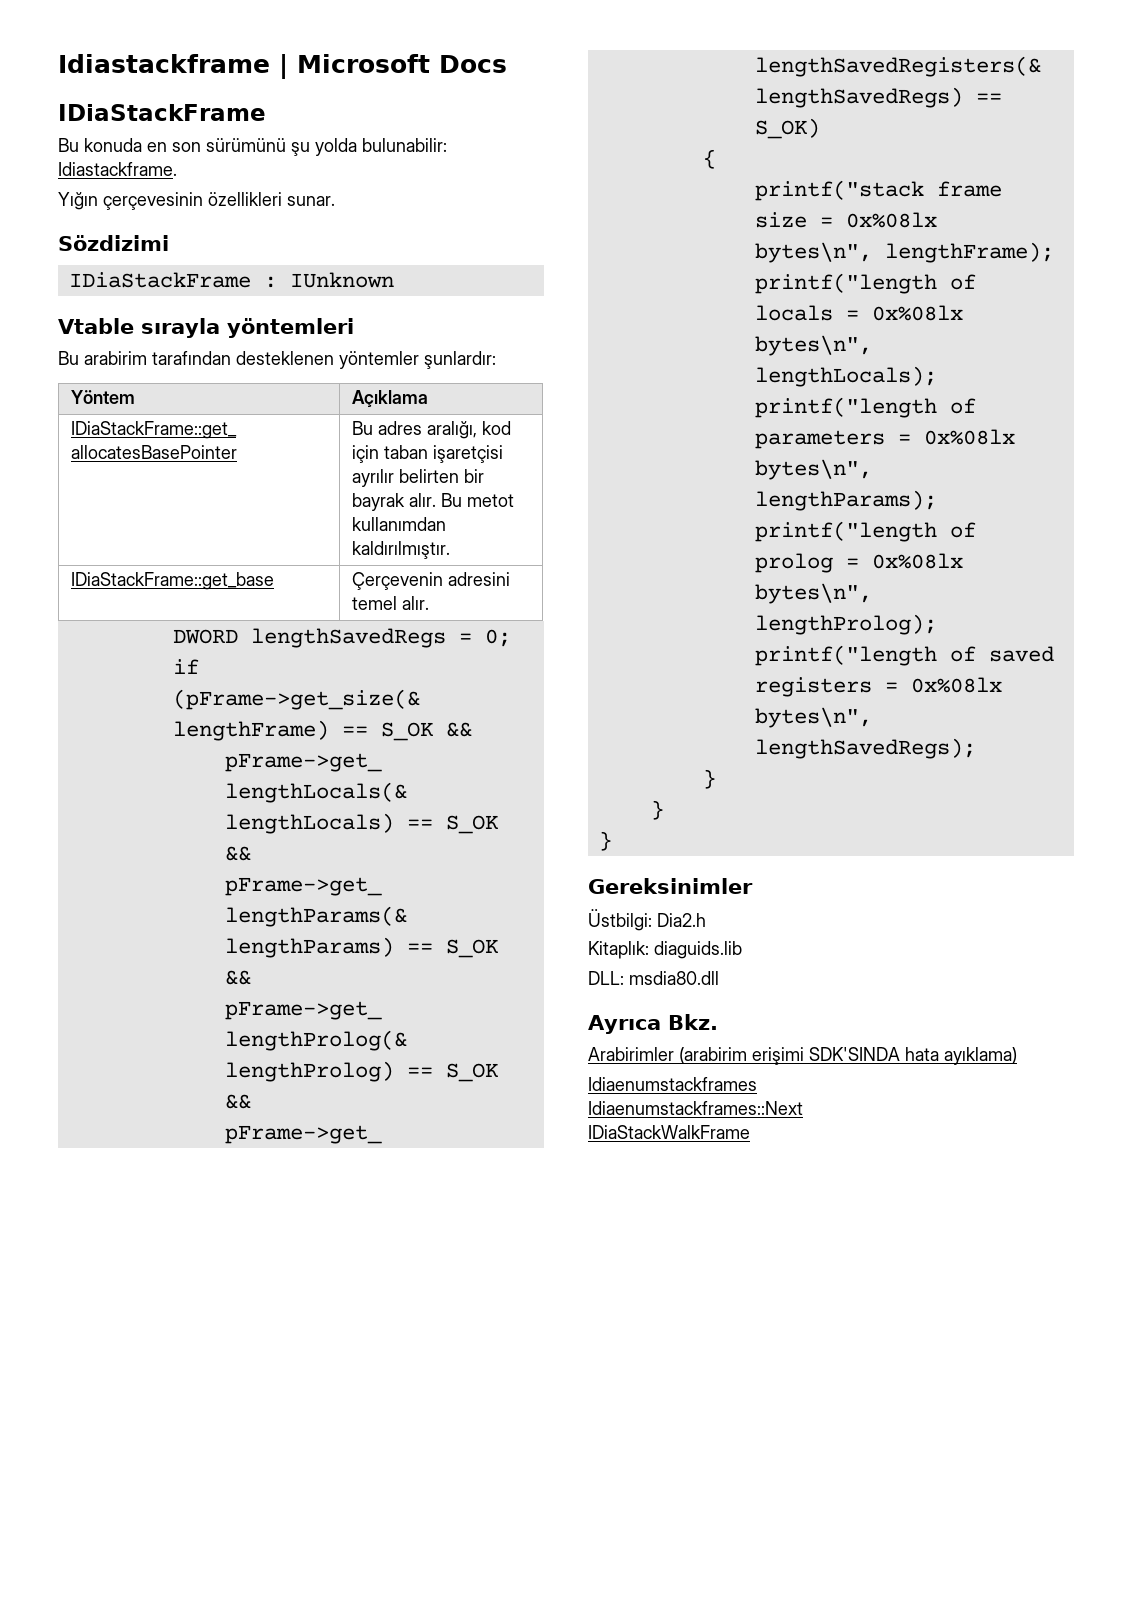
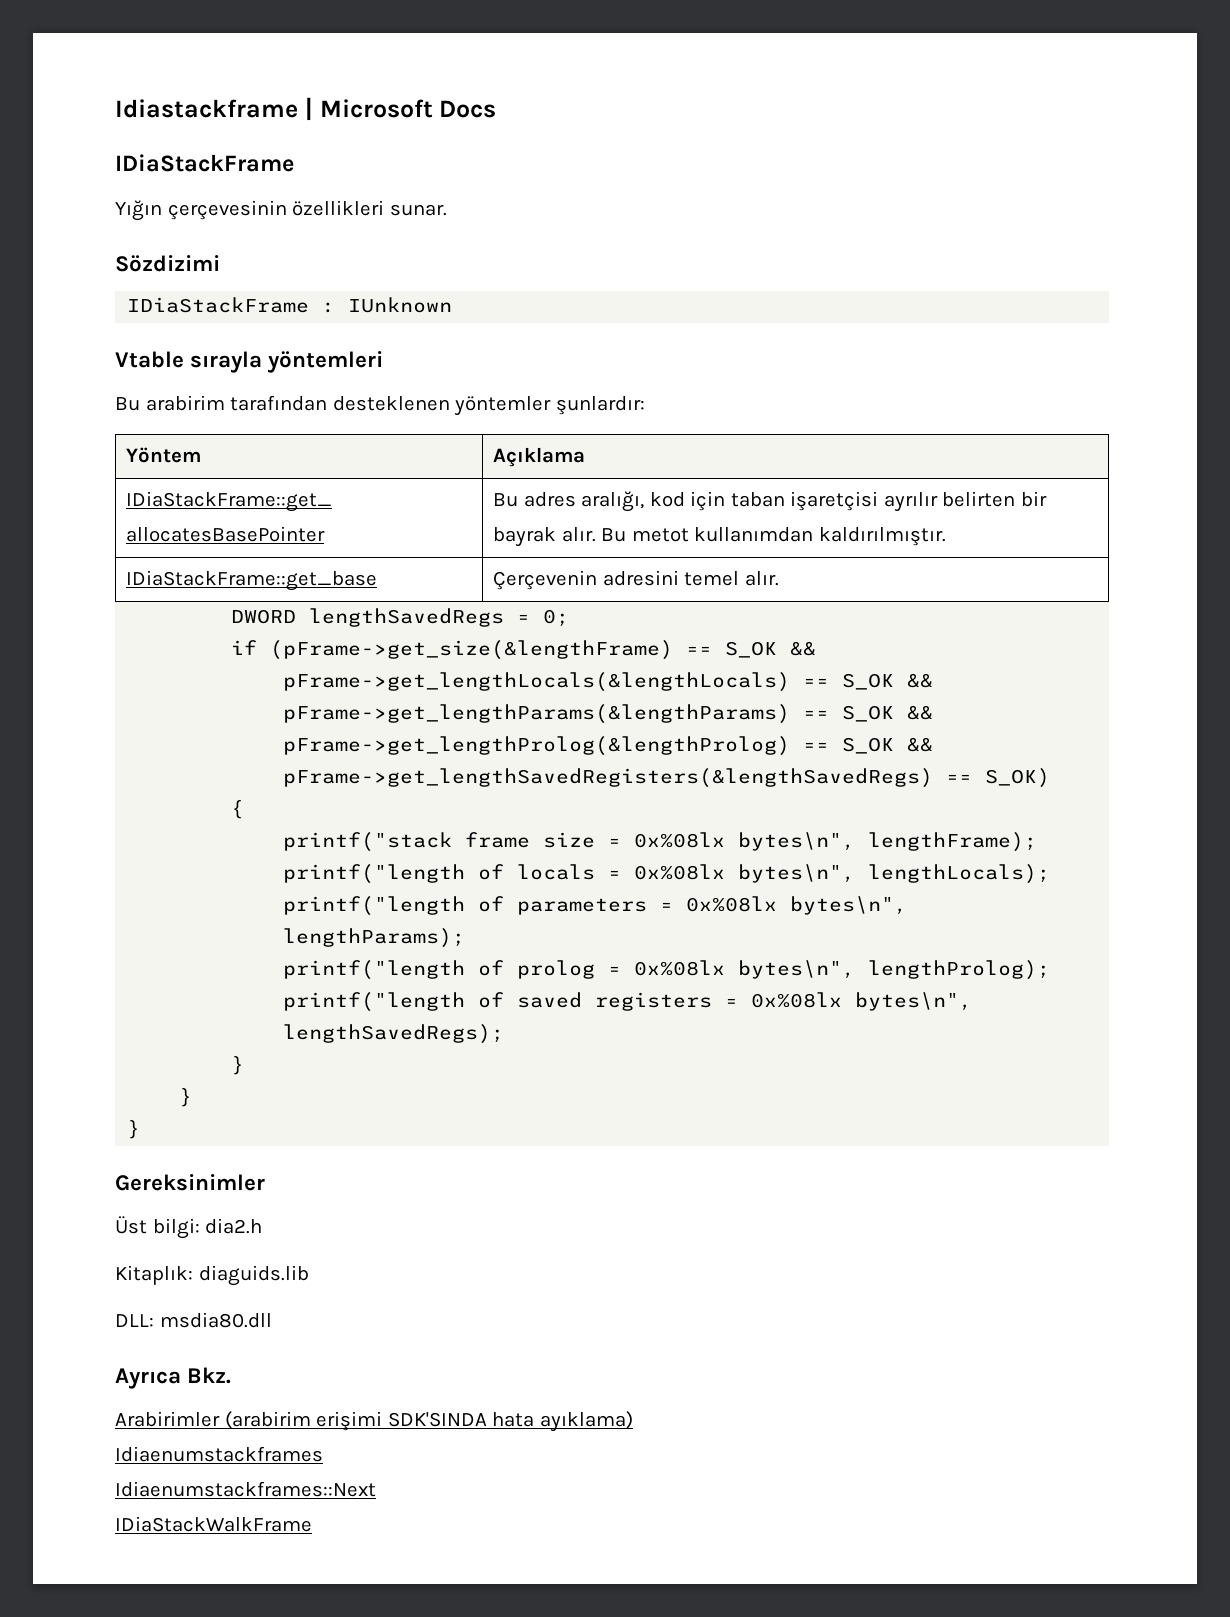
[58,138,447,156] [58,162,177,176] // Bu konuda en son sürümünü şu yolda bulunabilir: Idiastackframe. -> (294, 163) none
[588,909,706,931] Üstbilgi: Dia2.h -> [115,1216,263,1239] Üst bilgi: dia2.h

